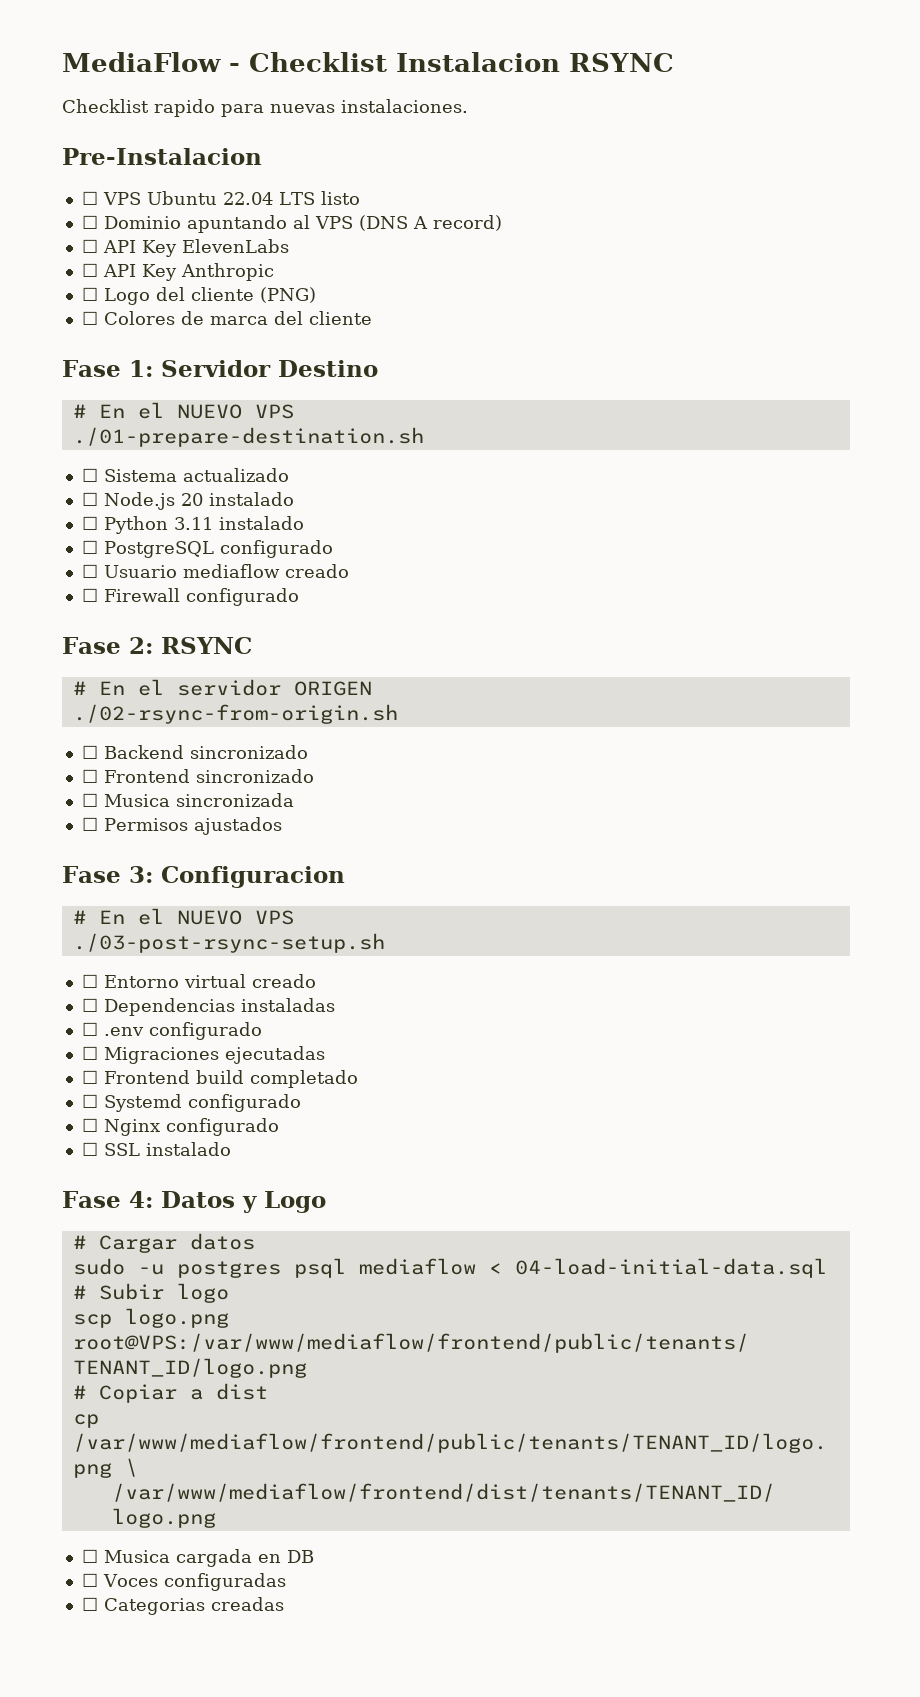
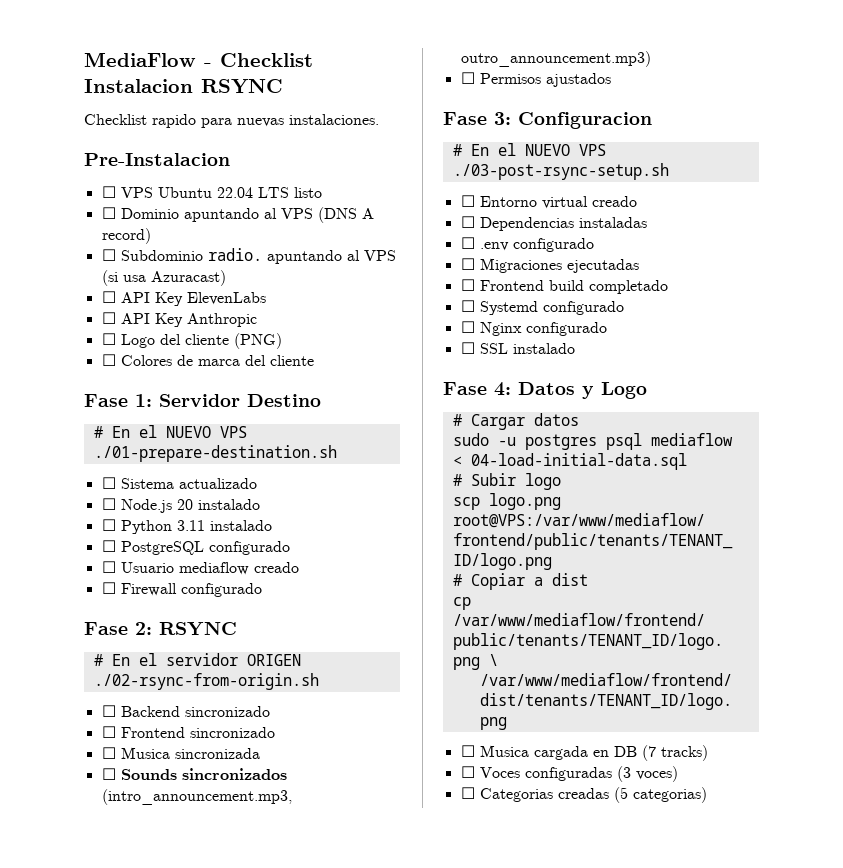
(502, 223) none -> [101,248,396,264] [101,270,226,286] // ☐ Subdominio radio. apuntando al VPS (si usa Azuracast)
(294, 800) none -> [101,768,287,780] [101,789,292,805] [460,51,651,67] // ☐ Sounds sincronizados (intro_announcement.mp3, outro_announcement.mp3)
(314, 1556) none -> [641,745,708,761] (7 tracks)
(286, 1582) none -> [616,766,678,782] (3 voces)
(284, 1604) none -> [613,787,707,803] (5 categorias)

